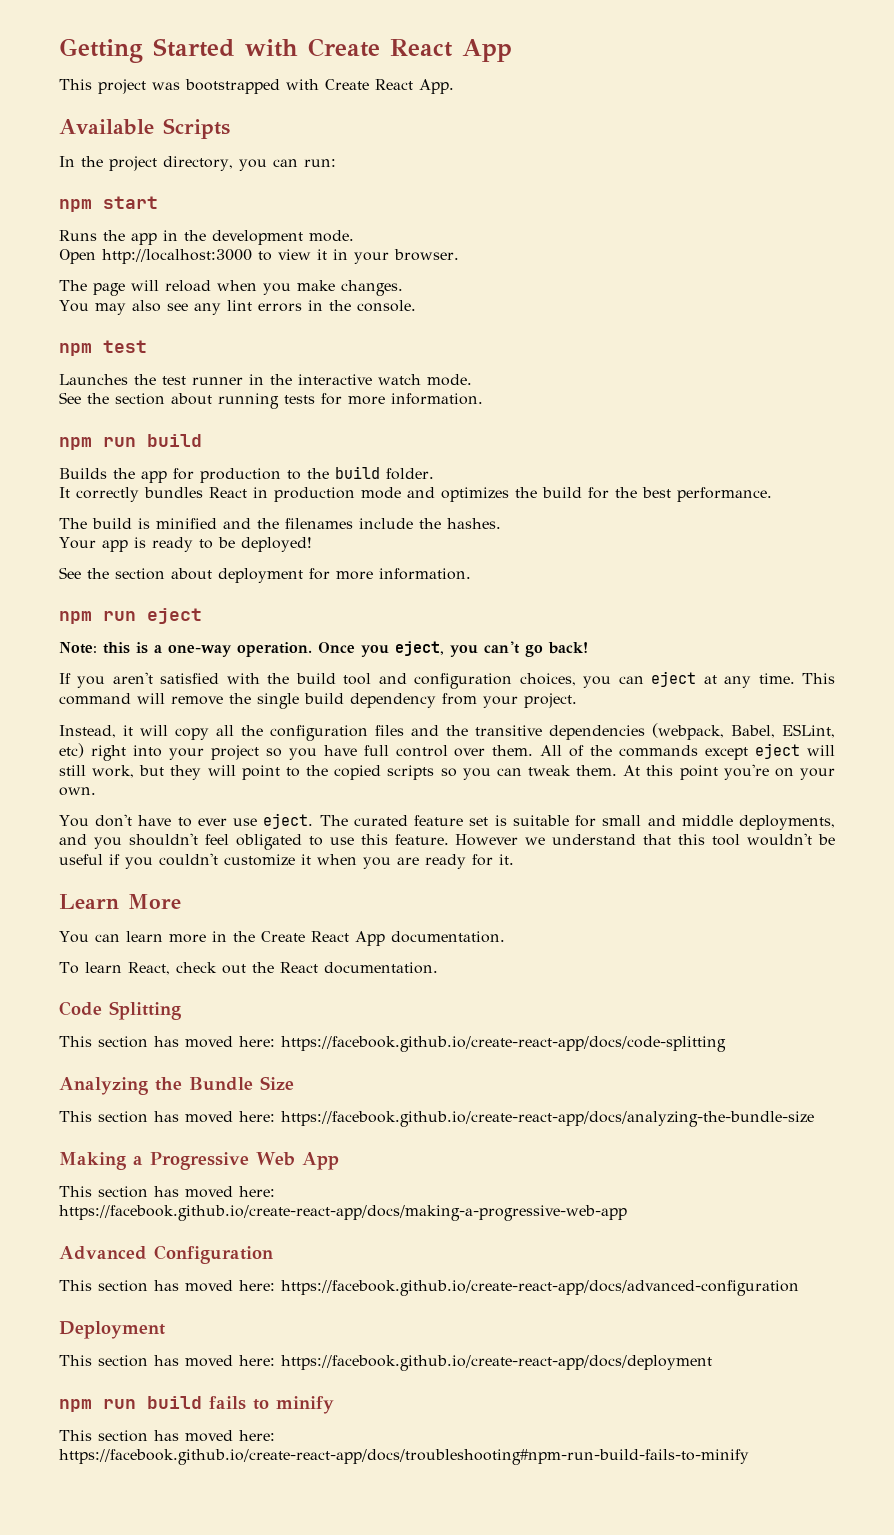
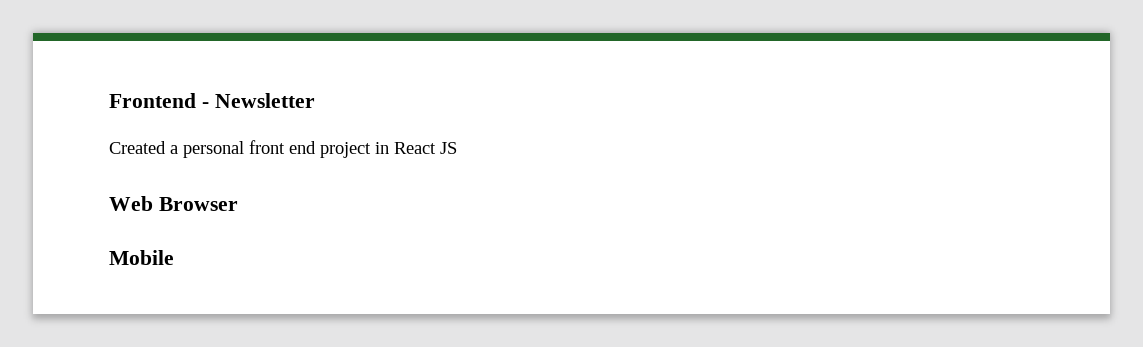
[59,38,512,63] [59,79,454,94] [59,118,230,139] [59,156,336,171] [59,196,158,212] [59,230,354,245] [59,249,459,264] [59,280,403,296] [59,300,416,315] [59,340,147,356] [59,374,472,386] [59,392,483,409] [59,434,202,450] [59,466,434,483] [59,487,772,502] [59,518,501,529] [59,537,312,552] [59,567,471,583] [59,608,202,624] [59,641,588,657] [59,671,836,689] [59,693,577,709] [59,723,835,741] [59,743,836,761] [59,764,835,780] [59,787,96,796] [59,813,836,830] [59,833,835,850] [59,853,514,869] [59,894,181,909] [59,931,505,946] [59,962,438,975] [59,1001,181,1020] [59,1036,726,1052] [59,1076,294,1095] [59,1111,814,1127] [59,1152,339,1170] [59,1186,275,1198] [59,1205,627,1221] [59,1245,273,1264] [59,1280,799,1296] [59,1321,165,1339] [59,1355,712,1371] [59,1396,334,1414] [59,1430,275,1442] [59,1449,749,1465] Getting Started with Create React App // This project was bootstrapped with Create React App. // Available Scripts // In the project directory, you can run: // npm start // Runs the app in the development mode. // Open http://localhost:3000 to view it in your browser. // The page will reload when you make changes. // You may also see any lint errors in the console. // npm test // Launches the test runner in the interactive watch mode. // See the section about running tests for more information. // npm run build // Builds the app for production to the build folder. // It correctly bundles React in production mode and optimizes the build for the best performance. // The build is minified and the filenames include the hashes. // Your app is ready to be deployed! // See the section about deployment for more information. // npm run eject // Note: this is a one-way operation. Once you eject, you can't go back! // If you aren't satisfied with the build tool and configuration choices, you can eject at any time. This command will remove the single build dependency from your project. // Instead, it will copy all the configuration files and the transitive dependencies (webpack, Babel, ESLint, etc) right into your project so you have full control over them. All of the commands except eject will still work, but they will point to the copied scripts so you can tweak them. At this point you're on your own. // You don't have to ever use eject. The curated feature set is suitable for small and middle deployments, and you shouldn't feel obligated to use this feature. However we understand that this tool wouldn't be useful if you couldn't customize it when you are ready for it. // Learn More // You can learn more in the Create React App documentation. // To learn React, check out the React documentation. // Code Splitting // This section has moved here: https://facebook.github.io/create-react-app/docs/code-splitting // Analyzing the Bundle Size // This section has moved here: https://facebook.github.io/create-react-app/docs/analyzing-the-bundle-size // Making a Progressive Web App // This section has moved here: https://facebook.github.io/create-react-app/docs/making-a-progressive-web-app // Advanced Configuration // This section has moved here: https://facebook.github.io/create-react-app/docs/advanced-configuration // Deployment // This section has moved here: https://facebook.github.io/create-react-app/docs/deployment // npm run build fails to minify // This section has moved here: https://facebook.github.io/create-react-app/docs/troubleshooting#npm-run-build-fails-to-minify -> [109,93,315,108] [109,140,457,158] [109,196,238,211] [109,250,174,265] Frontend - Newsletter // Created a personal front end project in React JS // Web Browser // Mobile

